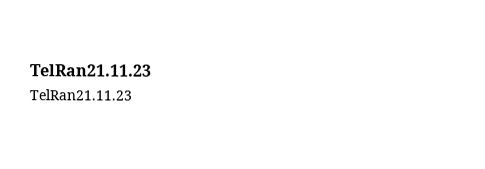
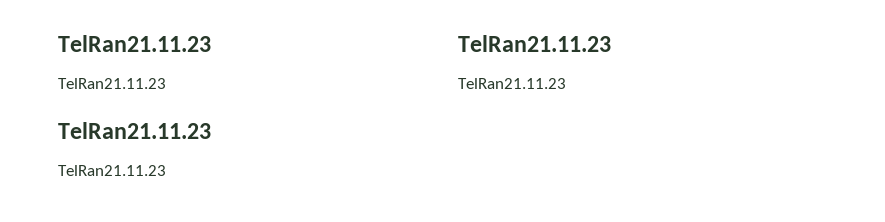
[30,64,152,77] [29,89,132,101] TelRan21.11.23 // TelRan21.11.23 -> [58,35,211,52] [58,78,166,89] [58,122,211,139] [58,165,166,176] [458,35,611,52] [458,78,566,89] TelRan21.11.23 // TelRan21.11.23 // TelRan21.11.23 // TelRan21.11.23 // TelRan21.11.23 // TelRan21.11.23

